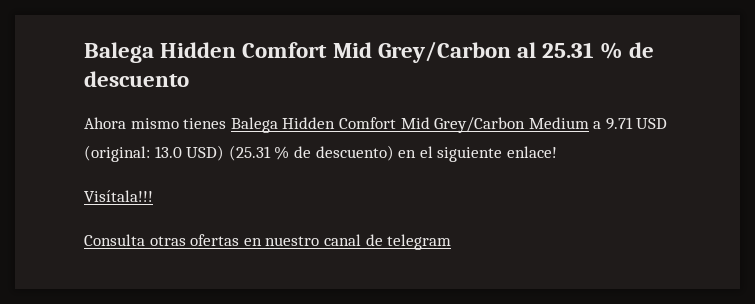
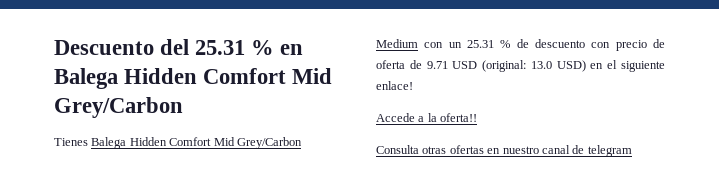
[84,41,654,63] [84,71,189,87] [84,117,227,129] Balega Hidden Comfort Mid Grey/Carbon al 25.31 % de descuento // Ahora mismo tienes -> [54,39,304,55] [54,68,333,89] [54,97,183,118] [54,138,88,146] Descuento del 25.31 % en Balega Hidden Comfort Mid Grey/Carbon // Tienes
[593,121,602,129] a -> [424,39,665,51] [376,60,422,69] con un 25.31 % de descuento con precio de oferta de
[228,145,394,161] (25.31 % de descuento) -> (586, 66) none
[84,190,153,202] Visítala!!! -> [376,113,478,122] Accede a la oferta!!

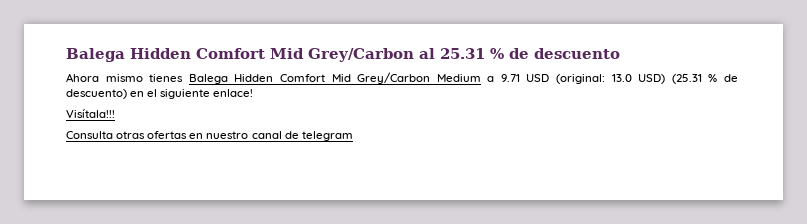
[54,39,304,55] [54,68,333,89] [54,97,183,118] [54,138,88,146] Descuento del 25.31 % en Balega Hidden Comfort Mid Grey/Carbon // Tienes -> [66,48,620,62] [66,73,184,82] Balega Hidden Comfort Mid Grey/Carbon al 25.31 % de descuento // Ahora mismo tienes
[424,39,665,51] [376,60,422,69] con un 25.31 % de descuento con precio de oferta de -> [487,76,495,82] a
(586, 66) none -> [671,74,738,84] [66,89,127,99] (25.31 % de descuento)
[376,113,478,122] Accede a la oferta!! -> [66,109,115,118] Visítala!!!

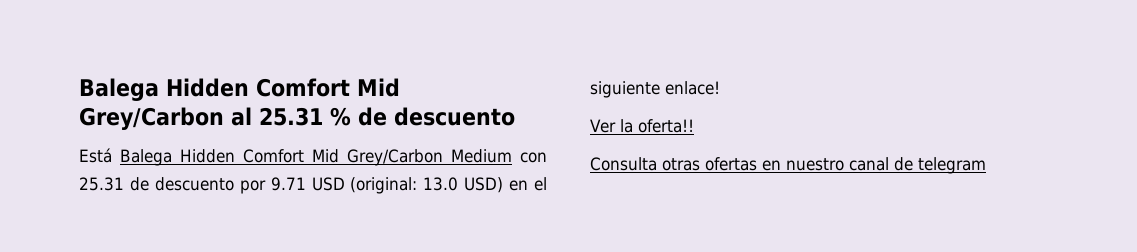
[66,73,184,82] Ahora mismo tienes -> [79,148,112,163] Está
[487,76,495,82] a -> [520,152,547,163] [79,177,266,194] con 25.31 de descuento por
[671,74,738,84] [66,89,127,99] (25.31 % de descuento) -> (504, 185) none
[66,109,115,118] Visítala!!! -> [590,119,694,133] Ver la oferta!!

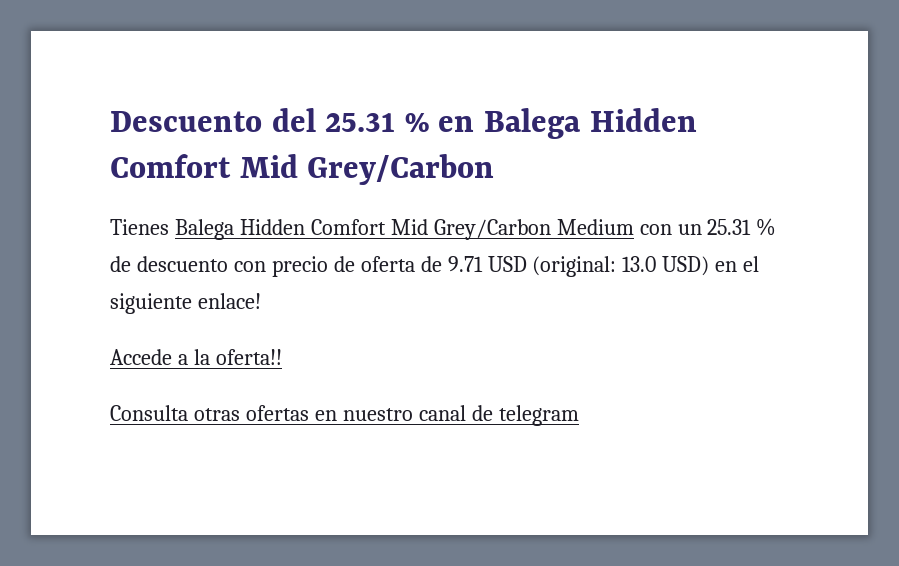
[79,78,400,101] [79,107,515,130] [79,148,112,163] Balega Hidden Comfort Mid Grey/Carbon al 25.31 % de descuento // Está -> [110,108,697,139] [110,154,495,185] [110,219,169,235] Descuento del 25.31 % en Balega Hidden Comfort Mid Grey/Carbon // Tienes
[79,177,266,194] 25.31 de descuento por -> [677,218,777,236] [110,256,442,277] un 25.31 % de descuento con precio de oferta de
[590,119,616,133] Ver -> [110,349,188,365] Accede a

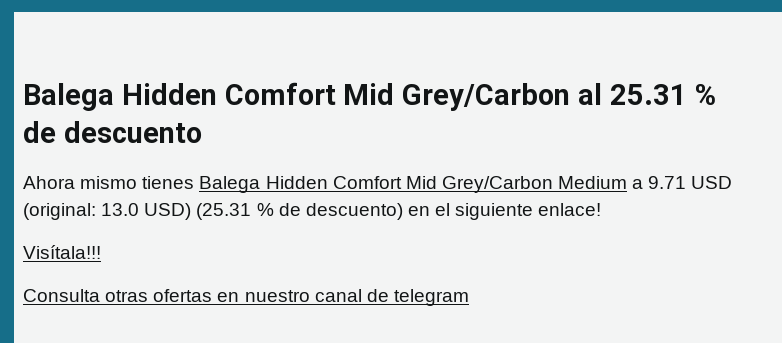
[110,108,697,139] [110,154,495,185] [110,219,169,235] Descuento del 25.31 % en Balega Hidden Comfort Mid Grey/Carbon // Tienes -> [23,82,716,111] [23,121,202,143] [23,176,195,189] Balega Hidden Comfort Mid Grey/Carbon al 25.31 % de descuento // Ahora mismo tienes
[639,218,777,236] [110,256,442,277] con un 25.31 % de descuento con precio de oferta de -> [632,179,644,189] a
(710, 266) none -> [196,203,403,220] (25.31 % de descuento)
[110,349,282,365] Accede a la oferta!! -> [23,245,101,259] Visítala!!!

